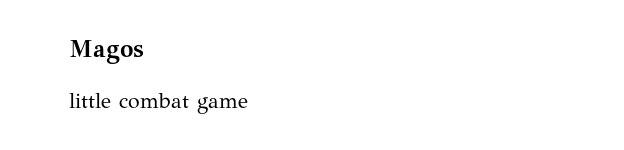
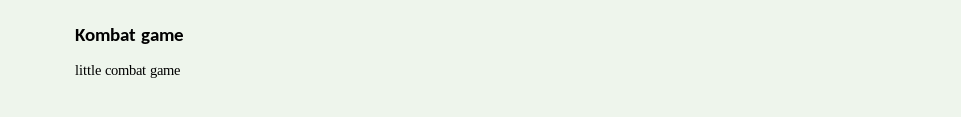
[69,40,144,64] Magos -> [75,28,184,44] Kombat game

